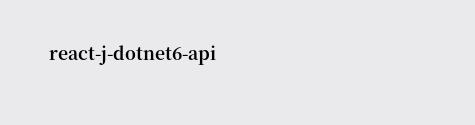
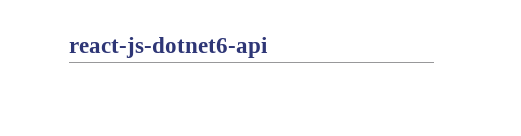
[49,45,216,65] react-j-dotnet6-api -> [69,37,268,58] react-js-dotnet6-api

